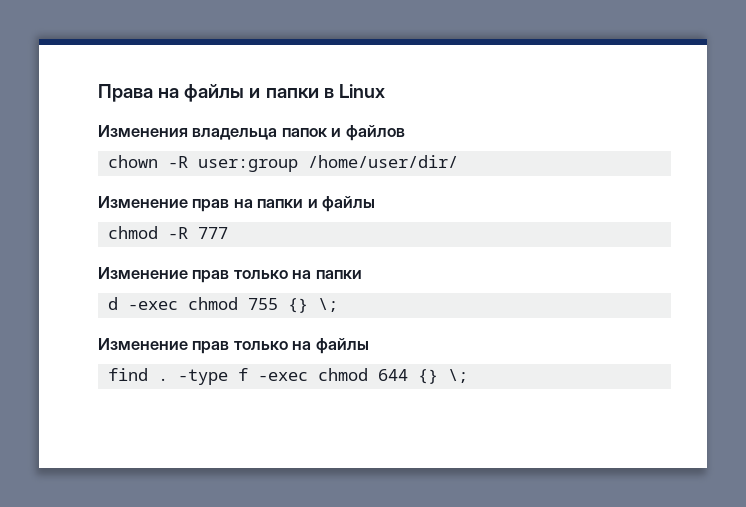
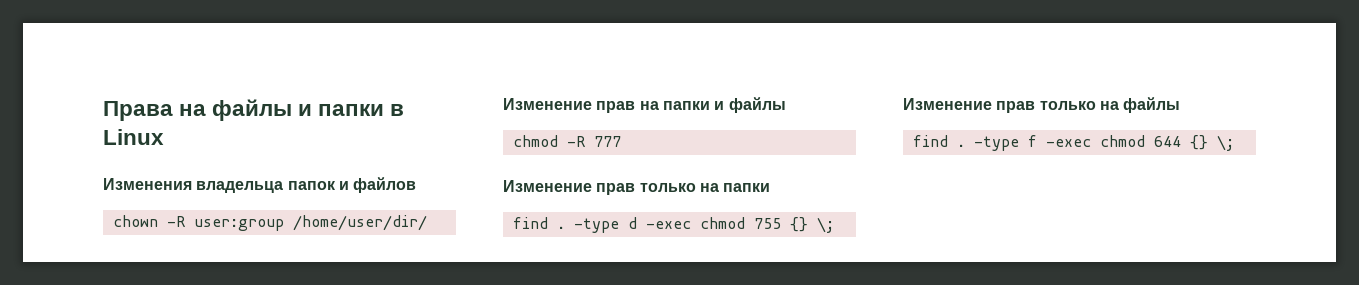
(362, 274) none -> [512,217,619,233] find . -type

